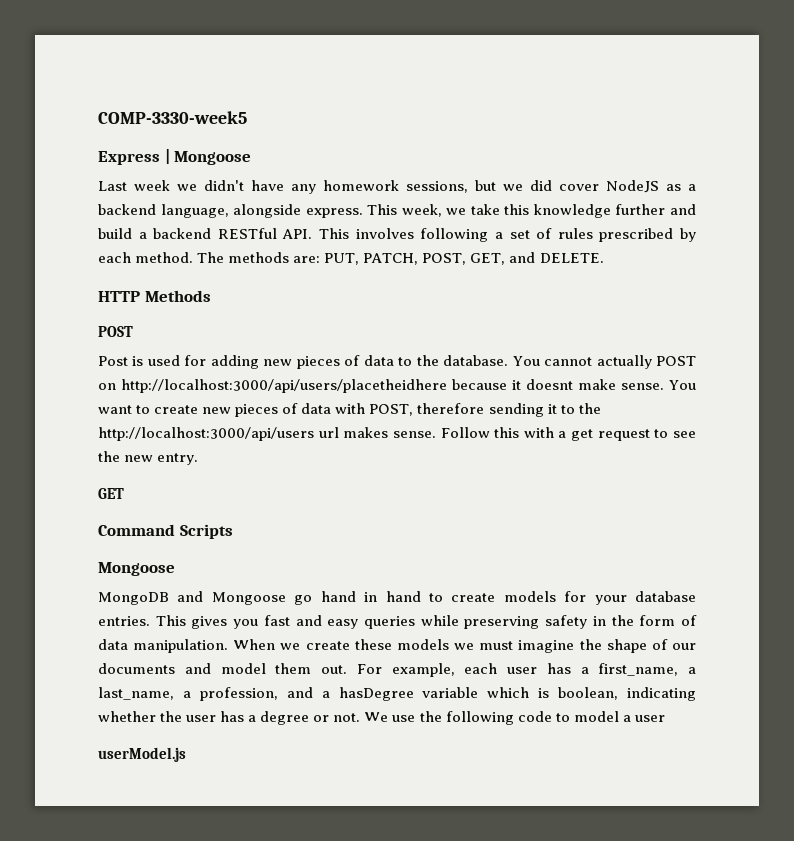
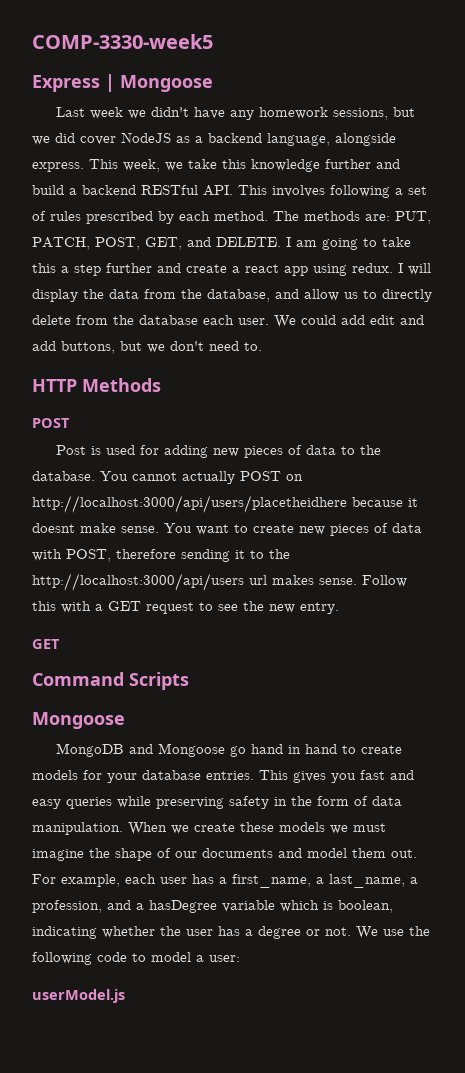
(604, 258) none -> [286,237,411,250] [32,263,431,276] [32,289,432,302] [32,315,424,328] [32,341,262,354] I am going to take this a step further and create a react app using redux. I will display the data from the database, and allow us to directly delete from the database each user. We could add edit and add buttons, but we don't need to.
[571,429,594,441] get -> [108,601,141,611] GET
[634,715,665,722] user -> [209,955,240,962] user:

